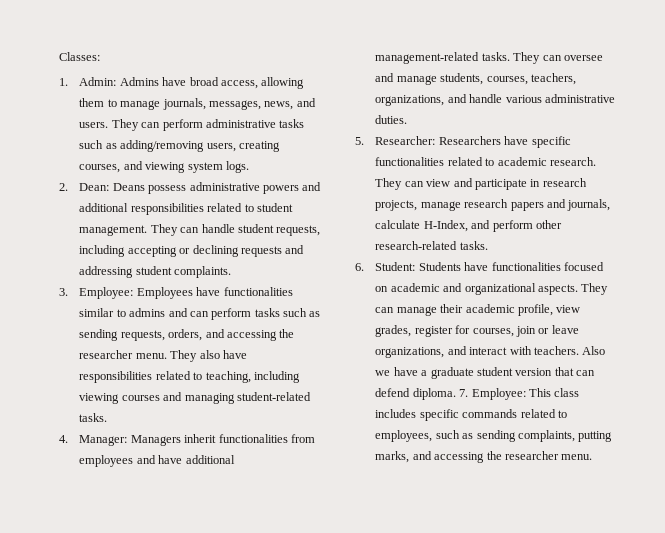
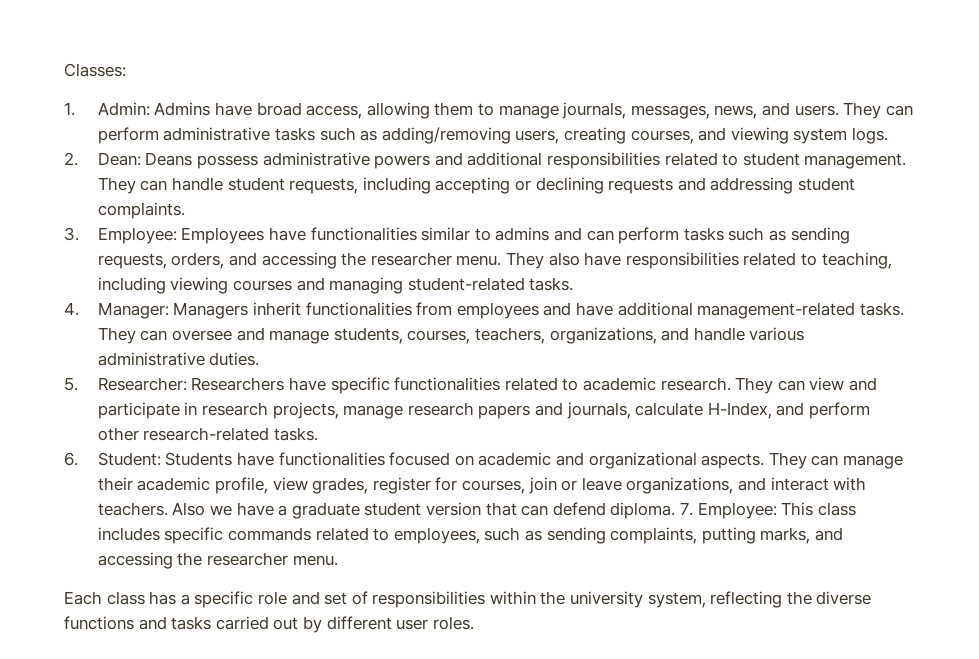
(593, 457) none -> [64,591,872,608] [64,616,474,633] // Each class has a specific role and set of responsibilities within the university system, reflecting the diverse functions and tasks carried out by different user roles.

